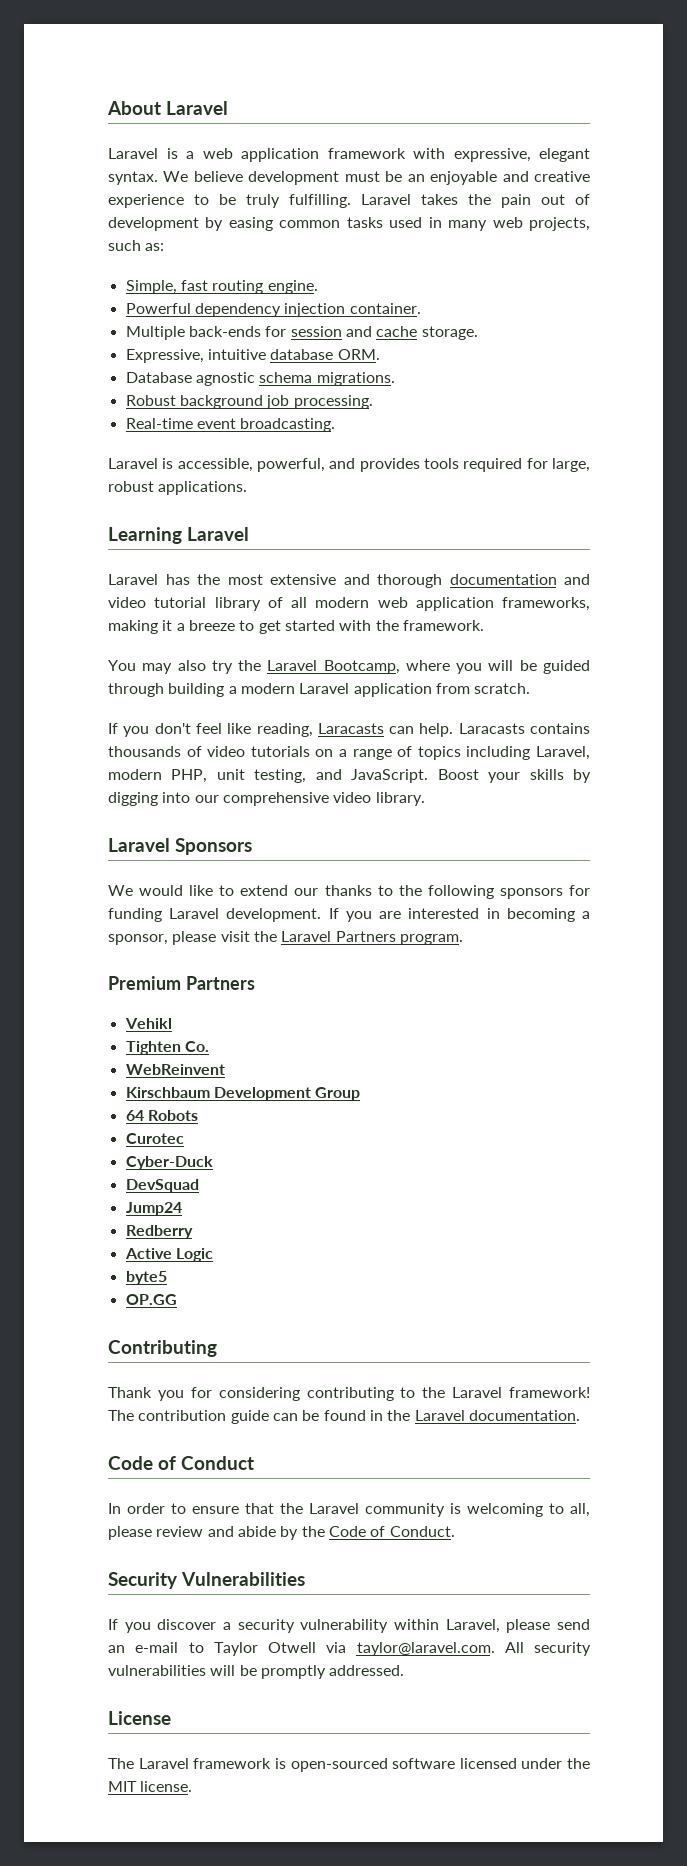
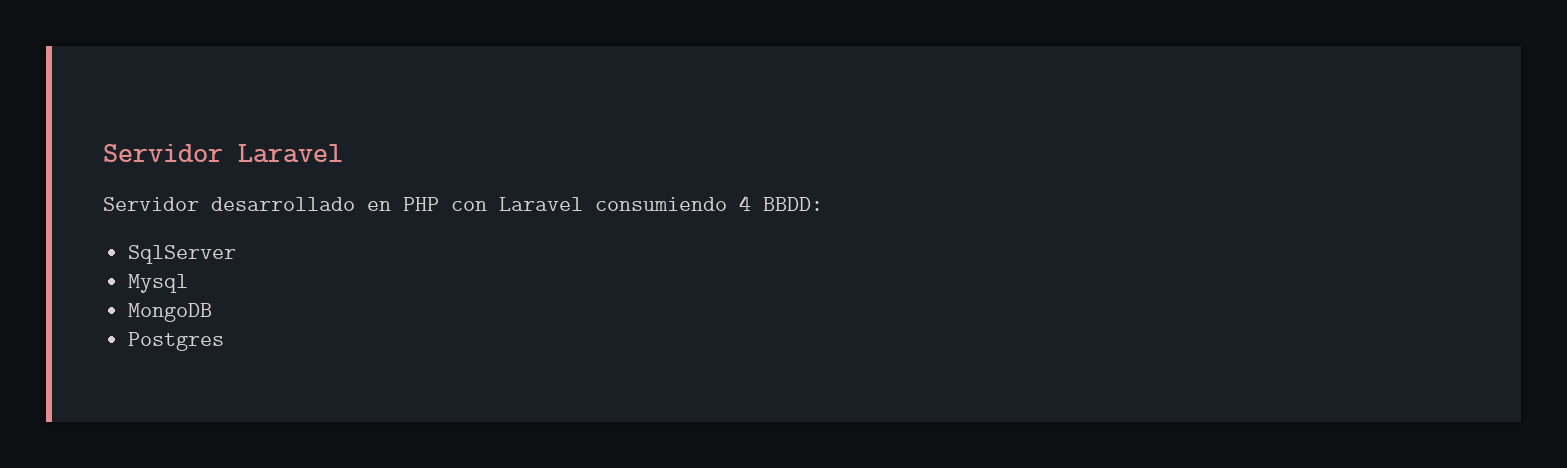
[107,101,228,115] [108,148,590,162] [108,171,591,185] [108,194,590,208] [108,217,591,231] [108,240,165,251] [125,280,318,294] [125,303,421,317] [125,326,478,340] [125,349,380,363] [125,372,395,386] [125,395,373,409] [125,418,336,432] [108,458,590,472] [108,481,248,495] [108,527,249,544] [108,574,590,588] [108,597,590,611] [108,620,484,634] [108,660,590,674] [108,683,531,697] [108,723,590,737] [108,746,590,760] [108,769,592,783] [108,792,425,806] [108,838,252,855] [108,885,590,899] [108,908,590,922] [108,931,463,945] [108,976,255,990] [124,1018,172,1029] [125,1041,209,1055] [125,1064,225,1075] [125,1087,361,1101] [125,1110,198,1121] [125,1133,184,1144] [125,1156,213,1170] [125,1179,199,1193] [125,1202,182,1216] [125,1225,193,1239] [124,1248,213,1262] [125,1271,167,1285] [125,1294,177,1305] [108,1340,217,1357] [108,1387,590,1401] [108,1410,580,1424] [108,1456,254,1470] [108,1503,590,1517] [108,1526,455,1540] [108,1572,305,1589] [108,1619,591,1633] [108,1642,591,1656] [108,1665,405,1679] [108,1711,171,1725] [108,1758,590,1772] [108,1781,193,1792] About Laravel // Laravel is a web application framework with expressive, elegant syntax. We believe development must be an enjoyable and creative experience to be truly fulfilling. Laravel takes the pain out of development by easing common tasks used in many web projects, such as: // Simple, fast routing engine. // Powerful dependency injection container. // Multiple back-ends for session and cache storage. // Expressive, intuitive database ORM. // Database agnostic schema migrations. // Robust background job processing. // Real-time event broadcasting. // Laravel is accessible, powerful, and provides tools required for large, robust applications. // Learning Laravel // Laravel has the most extensive and thorough documentation and video tutorial library of all modern web application frameworks, making it a breeze to get started with the framework. // You may also try the Laravel Bootcamp, where you will be guided through building a modern Laravel application from scratch. // If you don't feel like reading, Laracasts can help. Laracasts contains thousands of video tutorials on a range of topics including Laravel, modern PHP, unit testing, and JavaScript. Boost your skills by digging into our comprehensive video library. // Laravel Sponsors // We would like to extend our thanks to the following sponsors for funding Laravel development. If you are interested in becoming a sponsor, please visit the Laravel Partners program. // Premium Partners // Vehikl // Tighten Co. // WebReinvent // Kirschbaum Development Group // 64 Robots // Curotec // Cyber-Duck // DevSquad // Jump24 // Redberry // Active Logic // byte5 // OP.GG // Contributing // Thank you for considering contributing to the Laravel framework! The contribution guide can be found in the Laravel documentation. // Code of Conduct // In order to ensure that the Laravel community is welcoming to all, please review and abide by the Code of Conduct. // Security Vulnerabilities // If you discover a security vulnerability within Laravel, please send an e-mail to Taylor Otwell via taylor@laravel.com. All security vulnerabilities will be promptly addressed. // License // The Laravel framework is open-sourced software licensed under the MIT license. -> [103,144,343,163] [103,195,823,211] [128,245,237,264] [128,274,189,293] [128,303,213,322] [128,332,225,351] Servidor Laravel // Servidor desarrollado en PHP con Laravel consumiendo 4 BBDD: // SqlServer // Mysql // MongoDB // Postgres

